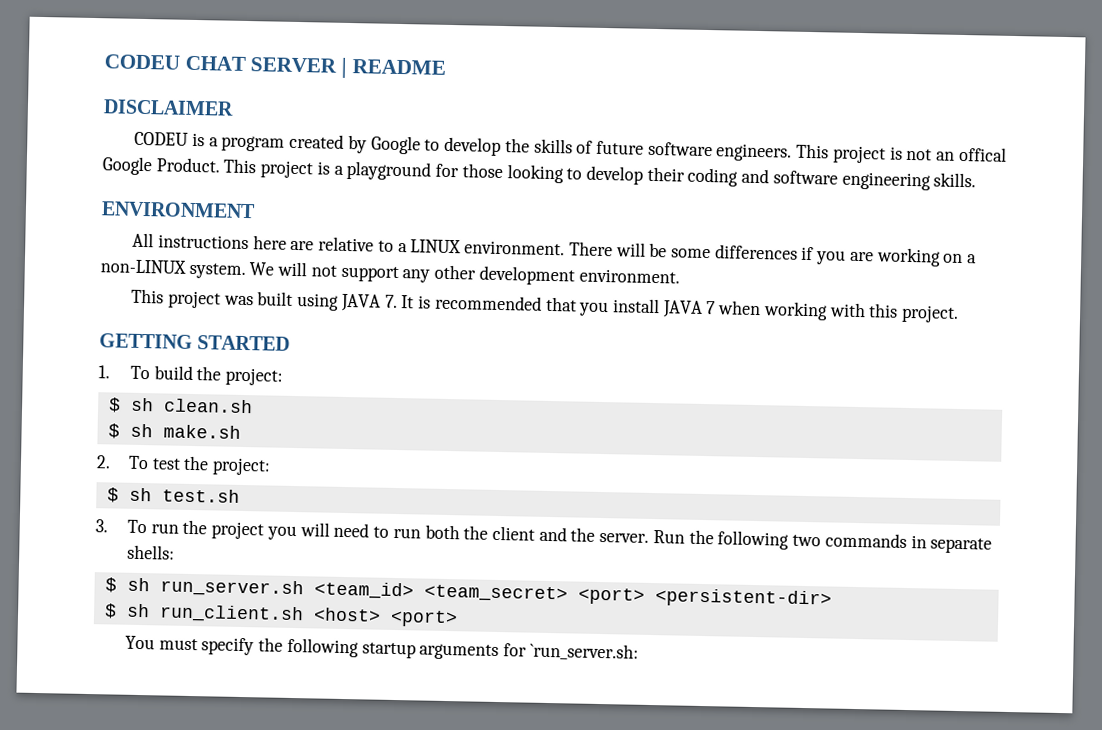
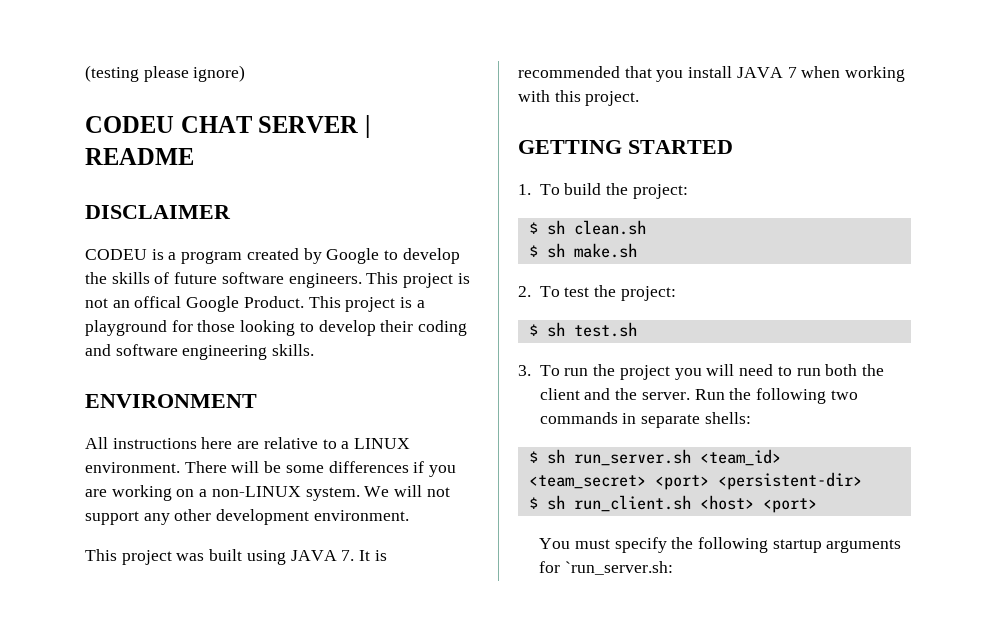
(104, 62) none -> [85,65,246,82] (testing please ignore) //

